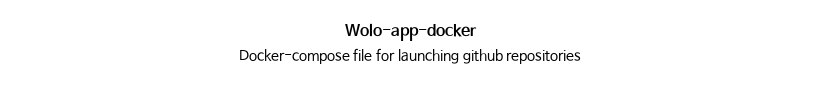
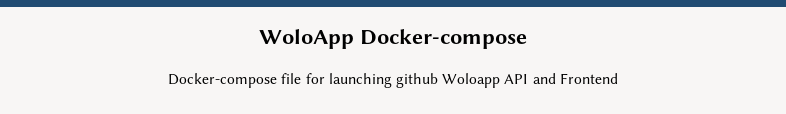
[344,23,477,41] Wolo-app-docker -> [259,29,527,49] WoloApp Docker-compose
[506,50,582,64] repositories -> [442,73,618,88] Woloapp API and Frontend

